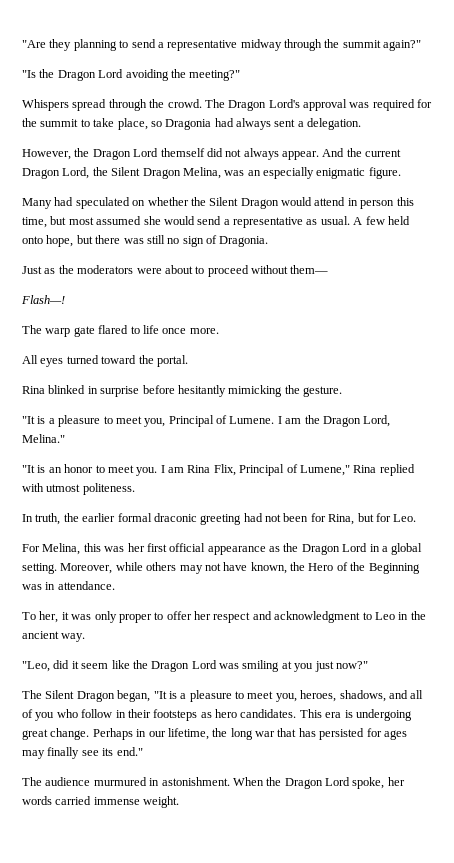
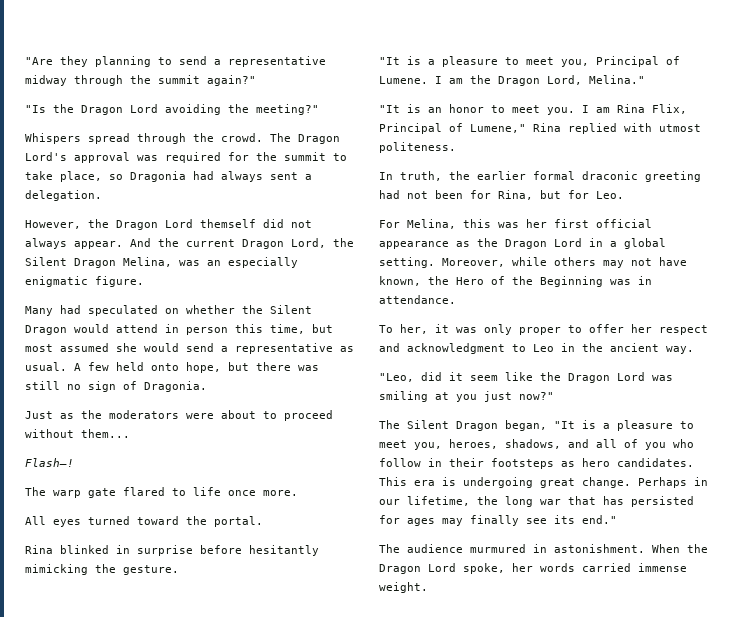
[290,265,329,274] them— -> [81,429,130,438] them...

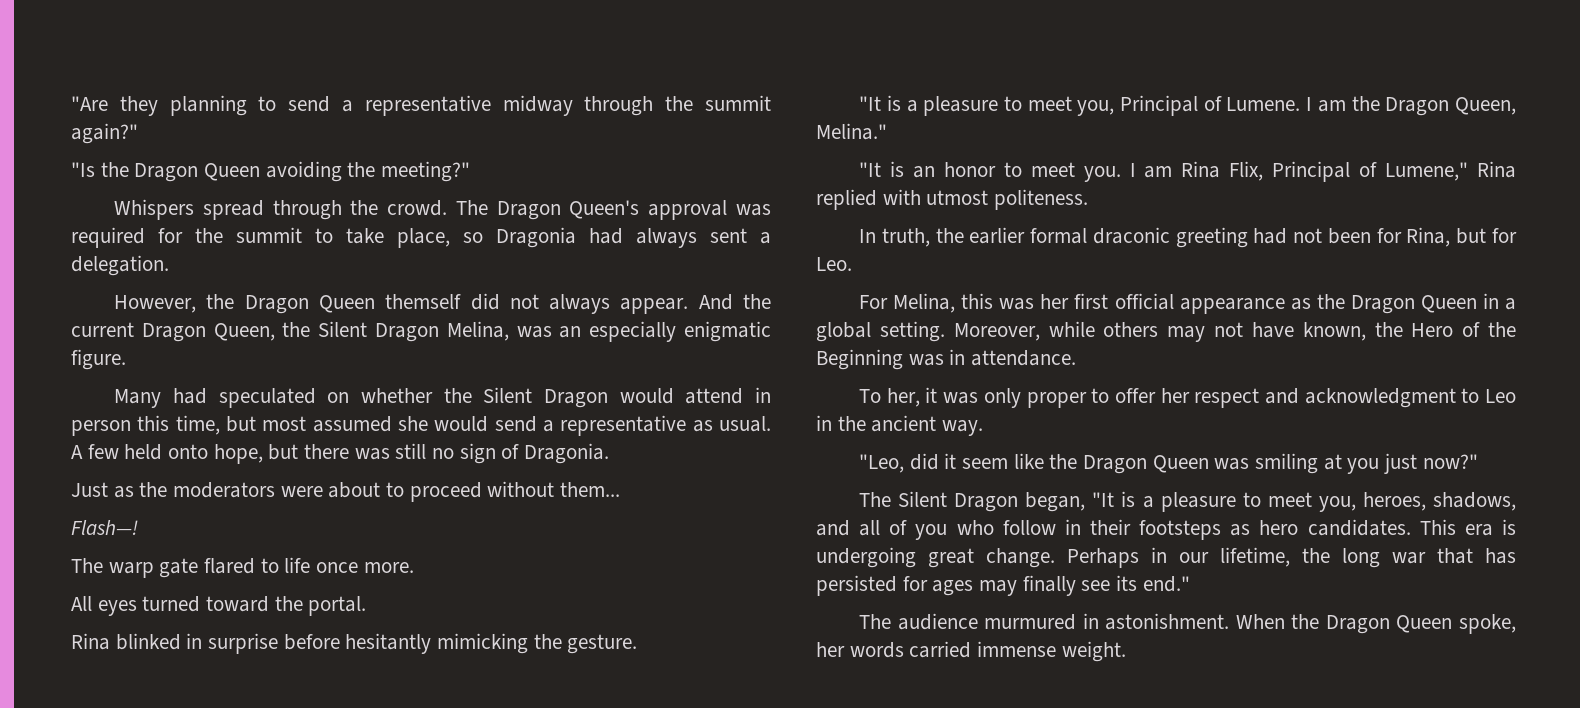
[130,104,158,113] Lord -> [204,163,261,181] Queen
[25,152,67,161] Lord's -> [569,200,640,219] Queen's
[165,219,193,228] Lord -> [318,295,375,313] Queen
[291,238,326,248] Lord, -> [213,323,275,341] Queen,
[547,75,582,85] Lord, -> [1455,97,1516,115] Queen,
[554,238,582,247] Lord -> [1420,295,1477,313] Queen
[617,372,645,381] Lord -> [1152,455,1209,473] Queen
[428,563,456,572] Lord -> [1396,615,1453,633] Queen

